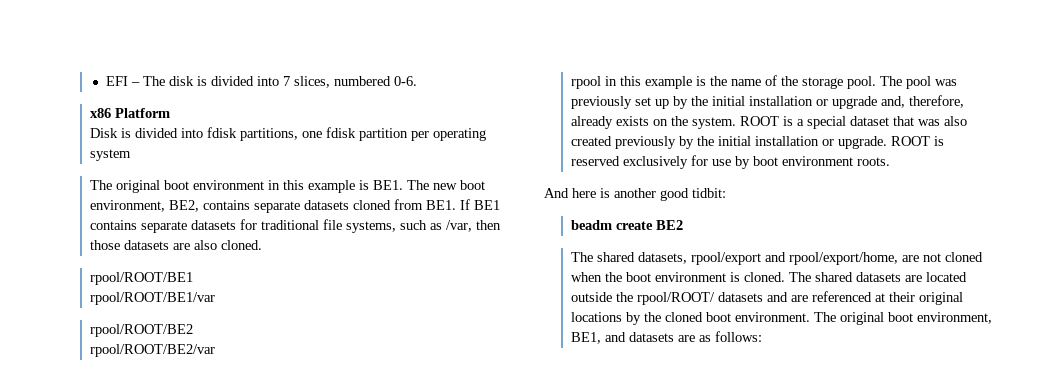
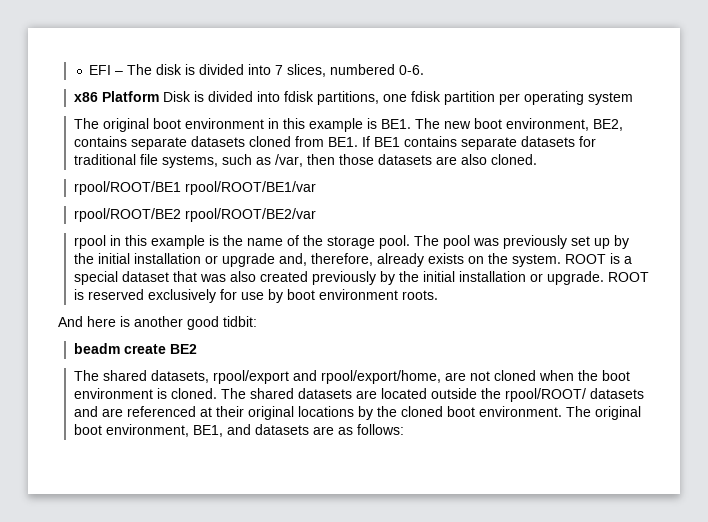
(170, 113) // -> (159, 96) none
(193, 278) // -> (181, 188) none
(193, 330) // -> (181, 215) none

